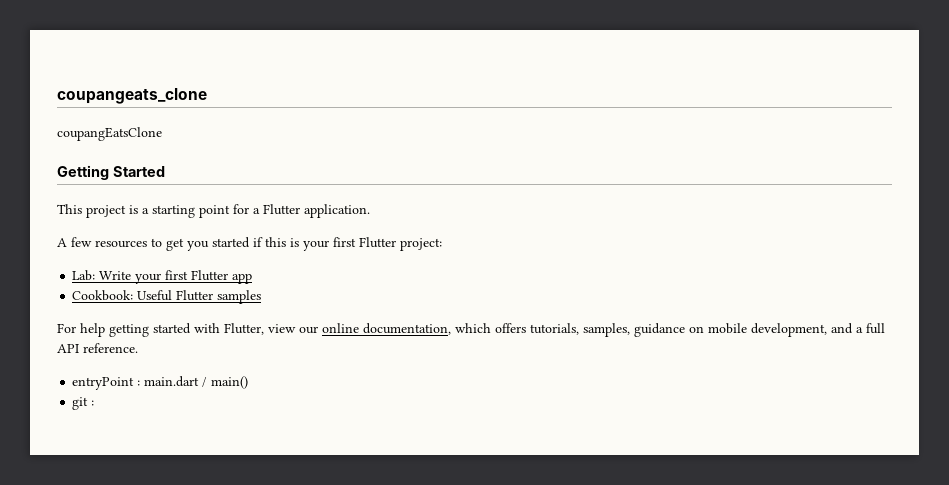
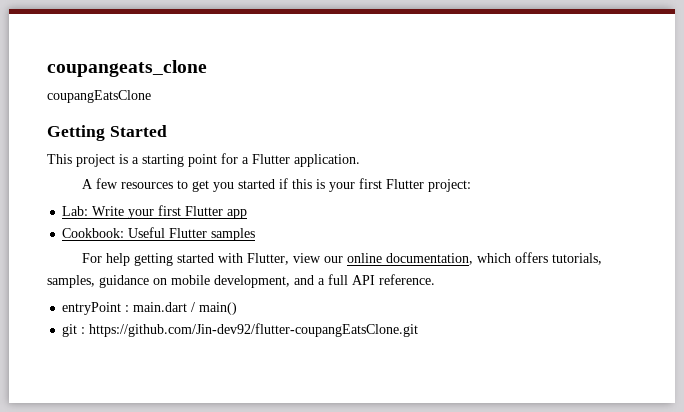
(95, 403) none -> [89,323,419,337] https://github.com/Jin-dev92/flutter-coupangEatsClone.git

